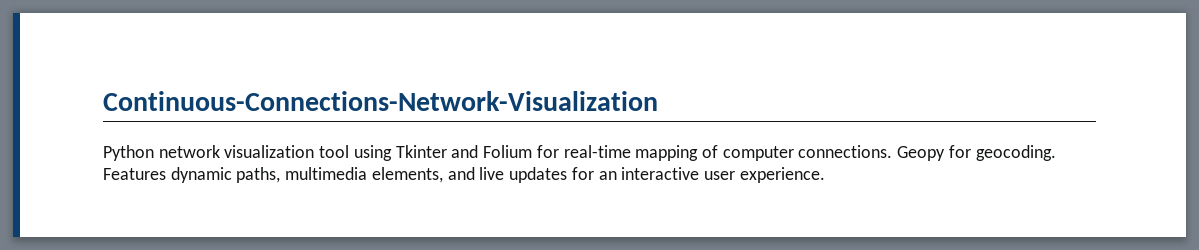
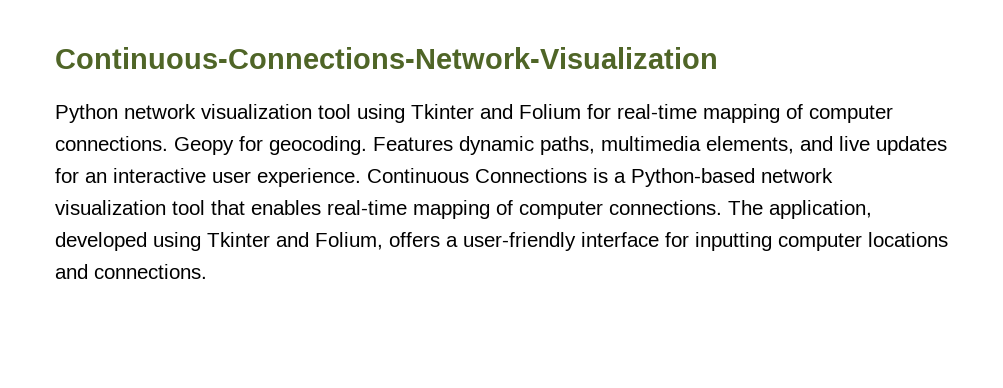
(825, 175) none -> [367,168,833,187] [55,200,872,219] [55,232,948,251] [55,264,207,279] Continuous Connections is a Python-based network visualization tool that enables real-time mapping of computer connections. The application, developed using Tkinter and Folium, offers a user-friendly interface for inputting computer locations and connections.

